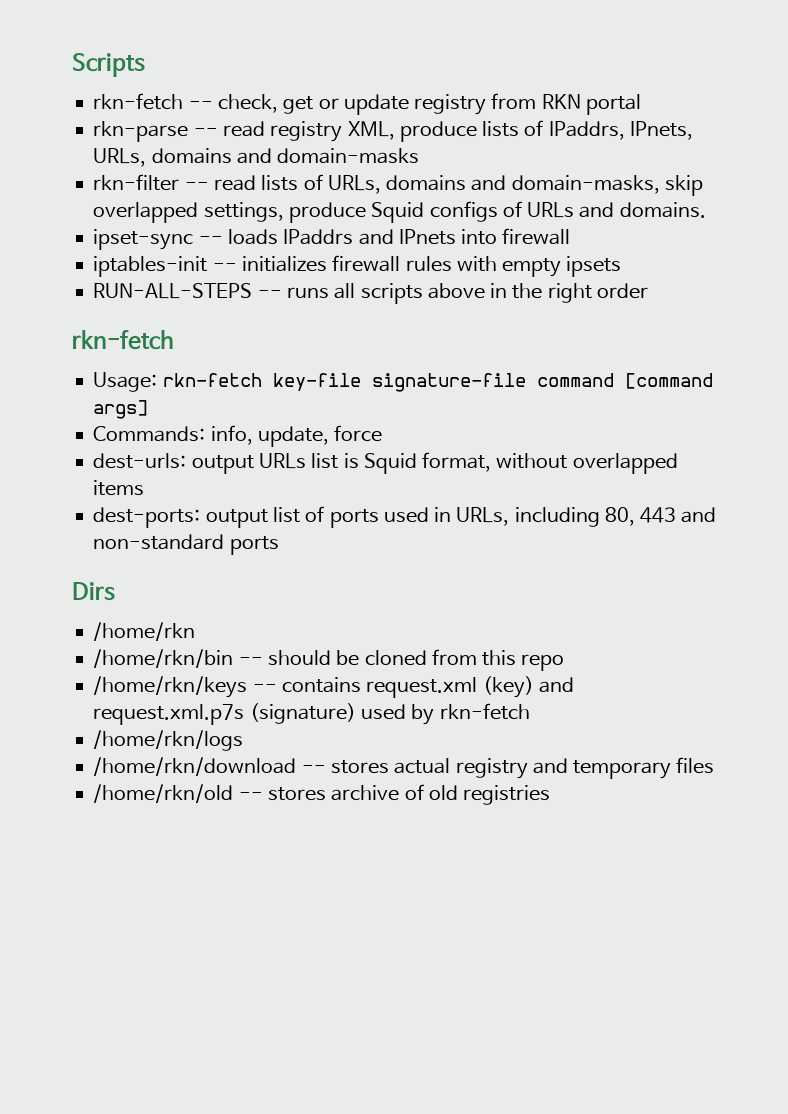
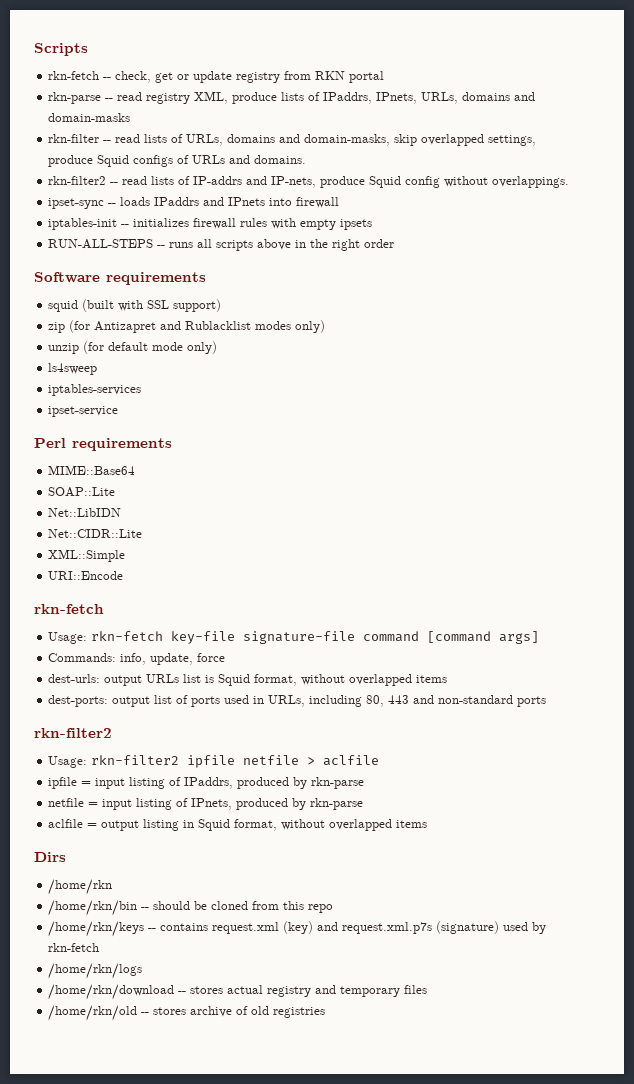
(706, 210) none -> [48,176,570,188] // rkn-filter2 -- read lists of IP-addrs and IP-nets, produce Squid config without overlappings.
(648, 291) none -> [34,272,206,285] [48,299,222,312] [48,320,326,333] [48,341,218,354] [48,363,98,375] [48,384,142,396] [48,406,119,417] [34,438,172,451] [48,465,136,475] [48,487,116,497] [48,508,122,517] [48,529,143,538] [48,549,126,562] [48,571,124,580] // Software requirements // squid (built with SSL support) // zip (for Antizapret and Rublacklist modes only) // unzip (for default mode only) // ls4sweep // iptables-services // ipset-service // Perl requirements // MIME::Base64 // SOAP::Lite // Net::LibIDN // Net::CIDR::Lite // XML::Simple // URI::Encode
(279, 545) none -> [34,728,112,738] [48,755,380,768] [48,777,365,789] [48,798,364,810] [48,819,428,831] // rkn-filter2 // Usage: rkn-filter2 ipfile netfile > aclfile // ipfile = input listing of IPaddrs, produced by rkn-parse // netfile = input listing of IPnets, produced by rkn-parse // aclfile = output listing in Squid format, without overlapped items

